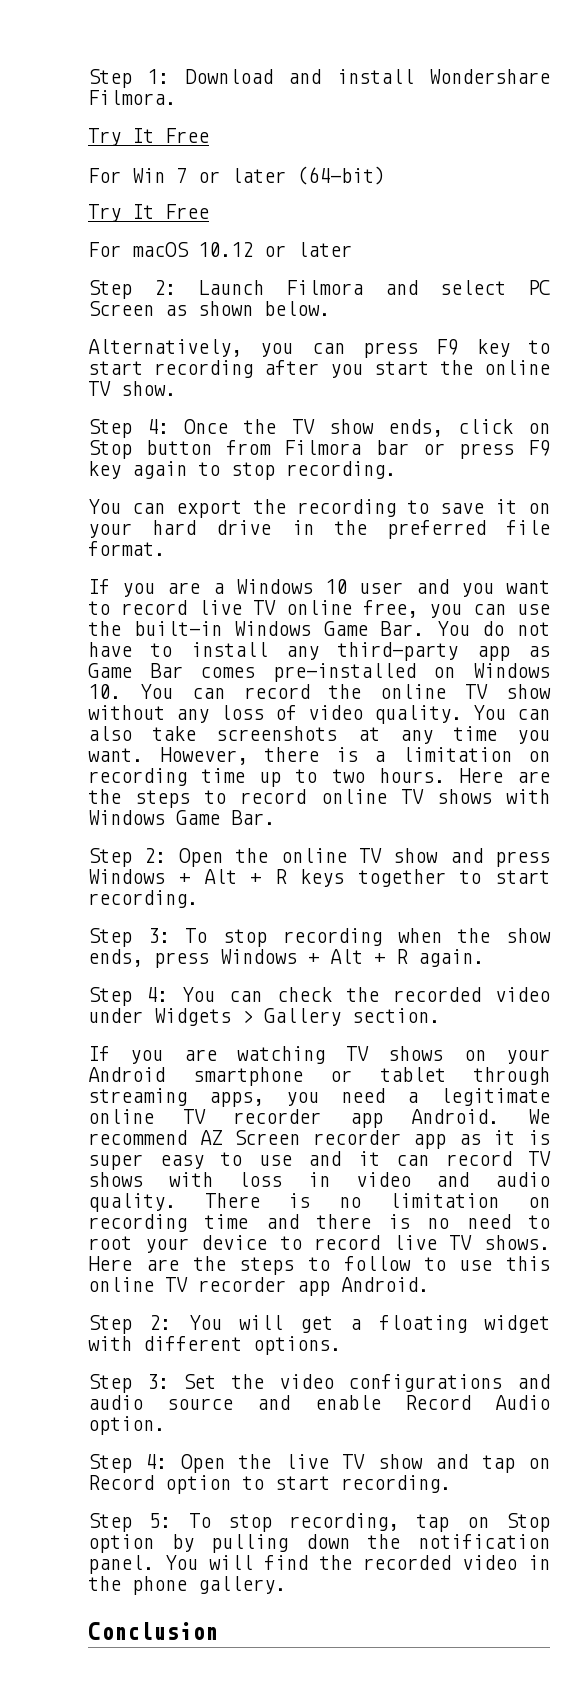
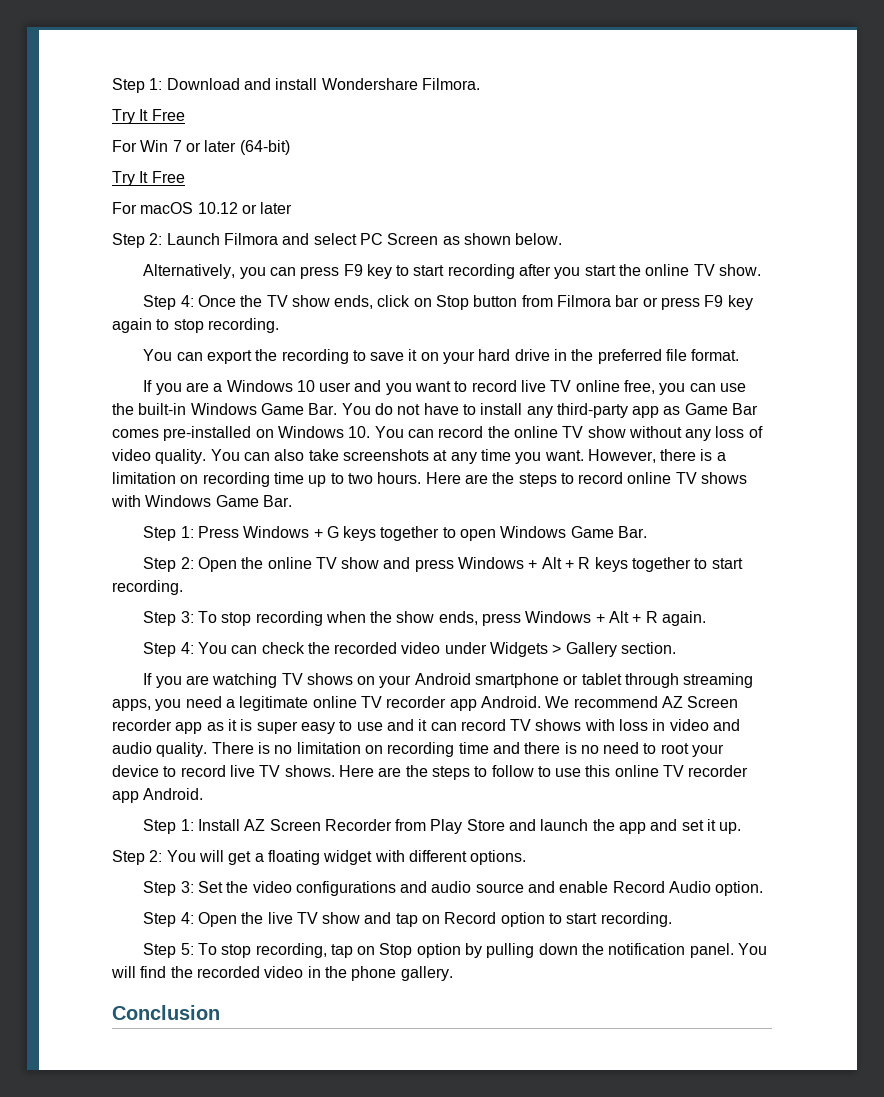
(275, 817) none -> [143,526,648,541] // Step 1: Press Windows + G keys together to open Windows Game Bar.
(429, 1284) none -> [143,819,742,834] // Step 1: Install AZ Screen Recorder from Play Store and launch the app and set it up.

